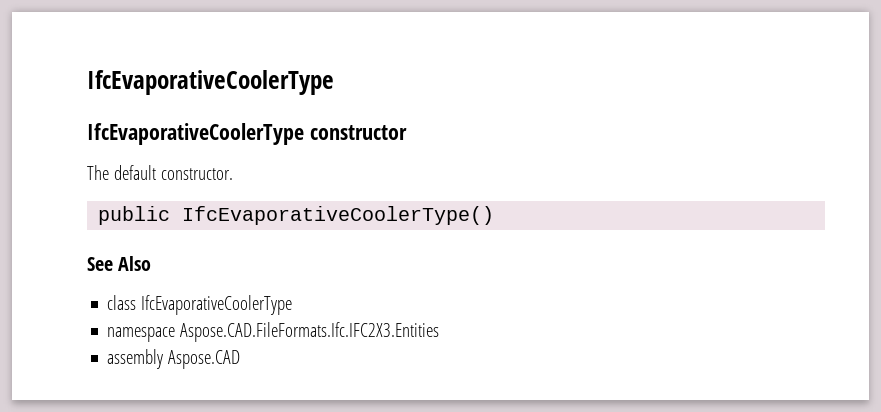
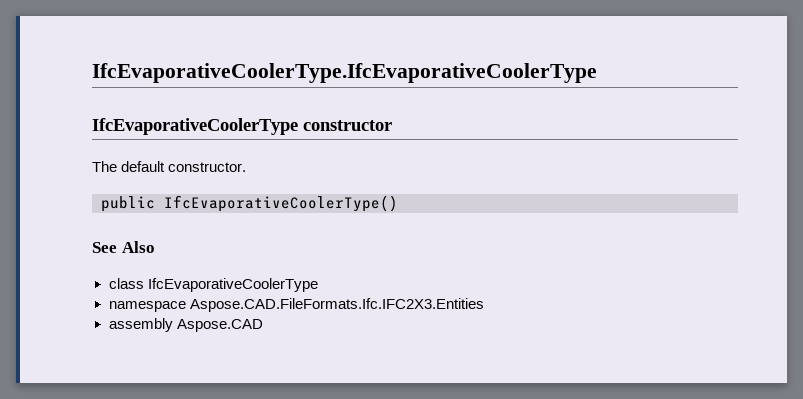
[87,70,334,95] IfcEvaporativeCoolerType -> [92,63,597,83] IfcEvaporativeCoolerType.IfcEvaporativeCoolerType

